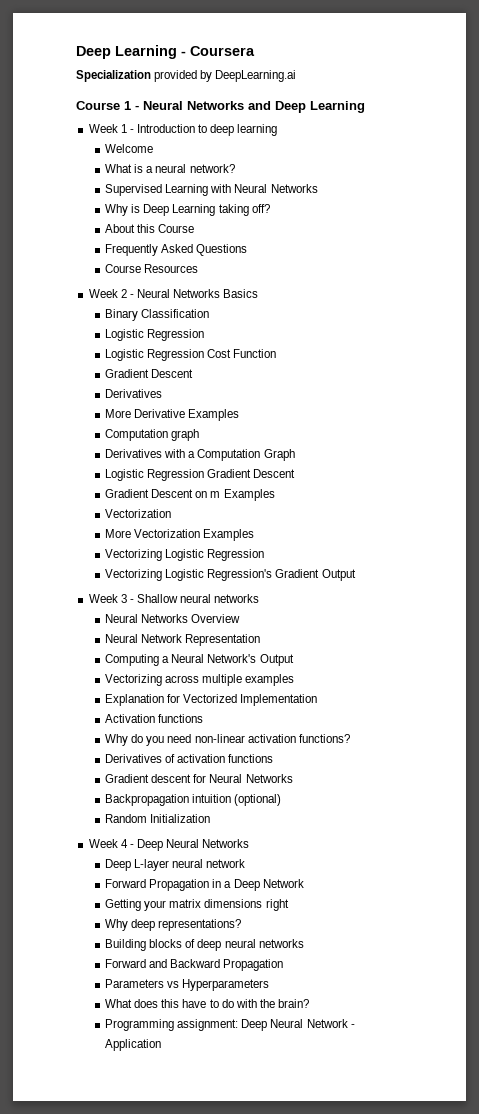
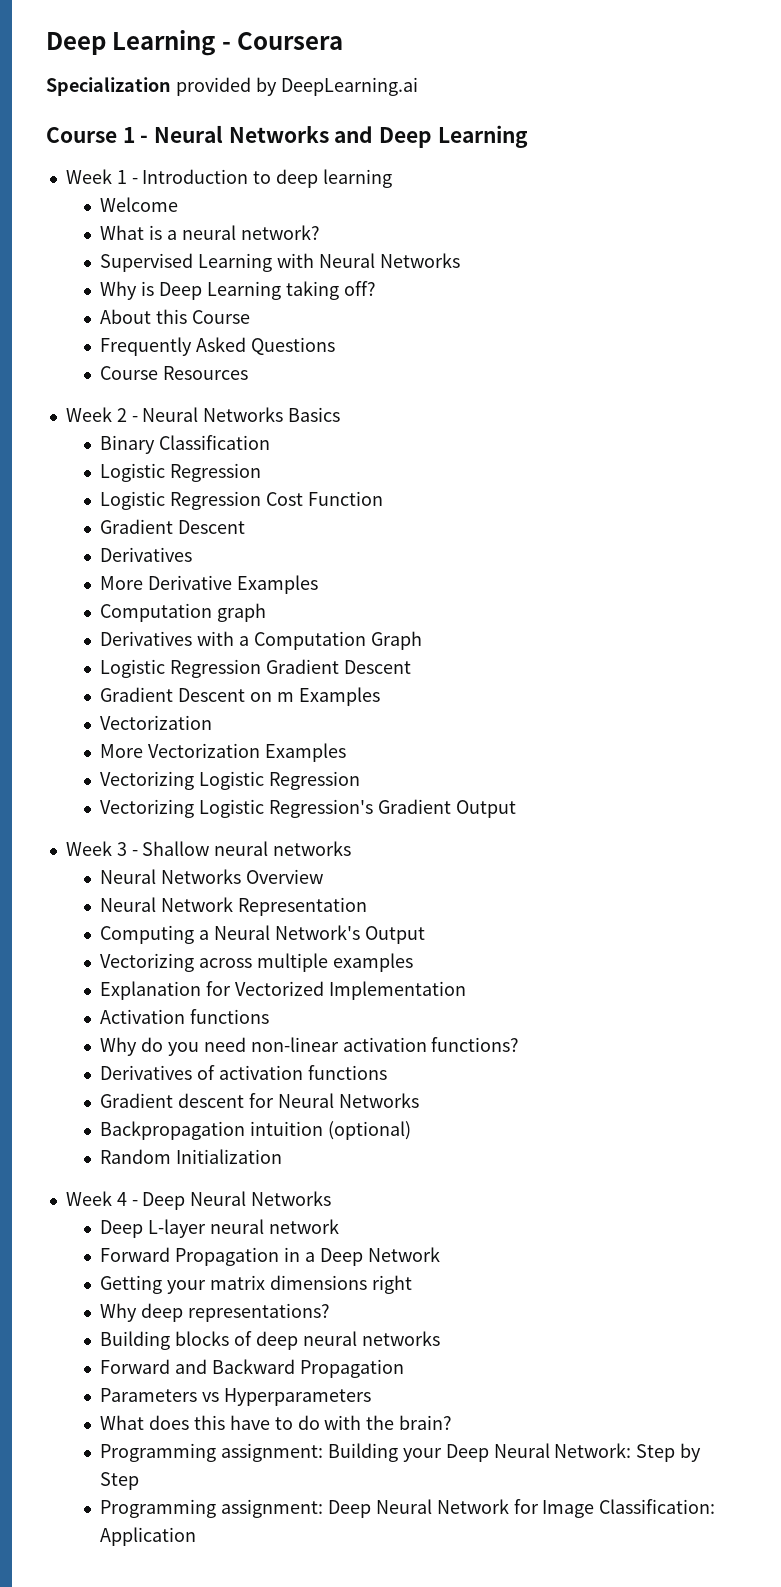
(309, 1003) none -> [100,1443,702,1462] [100,1472,140,1490] // Programming assignment: Building your Deep Neural Network: Step by Step
[350,1024,355,1028] - -> [513,1499,716,1518] for Image Classification:

